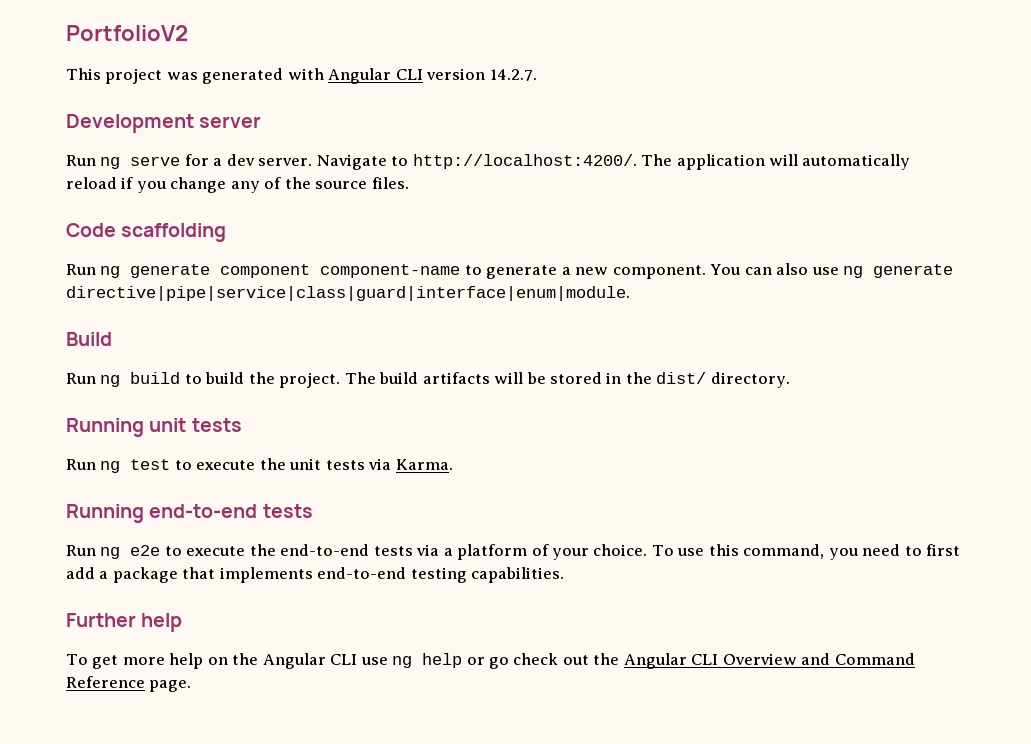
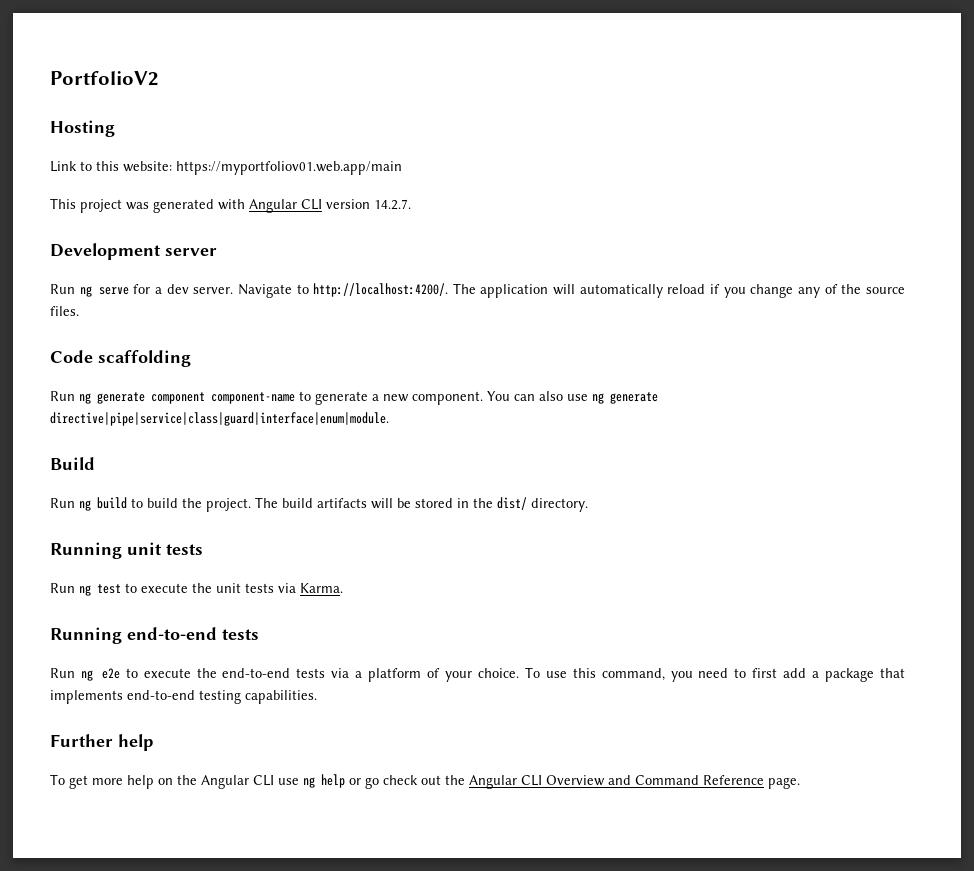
(188, 33) none -> [50,120,115,137] [50,161,402,175] // Hosting // Link to this website: https://myportfoliov01.web.app/main

